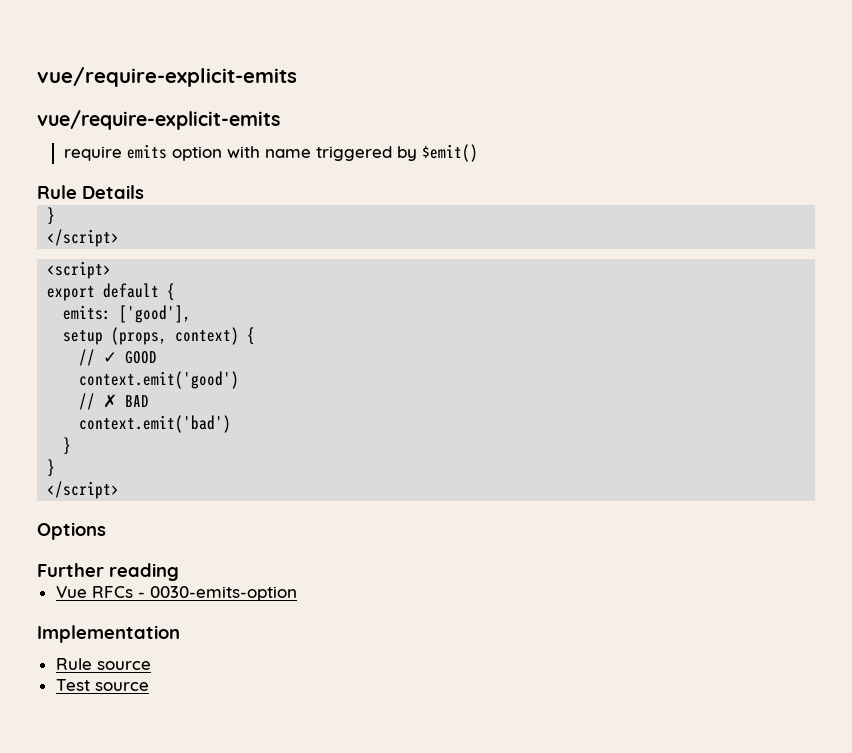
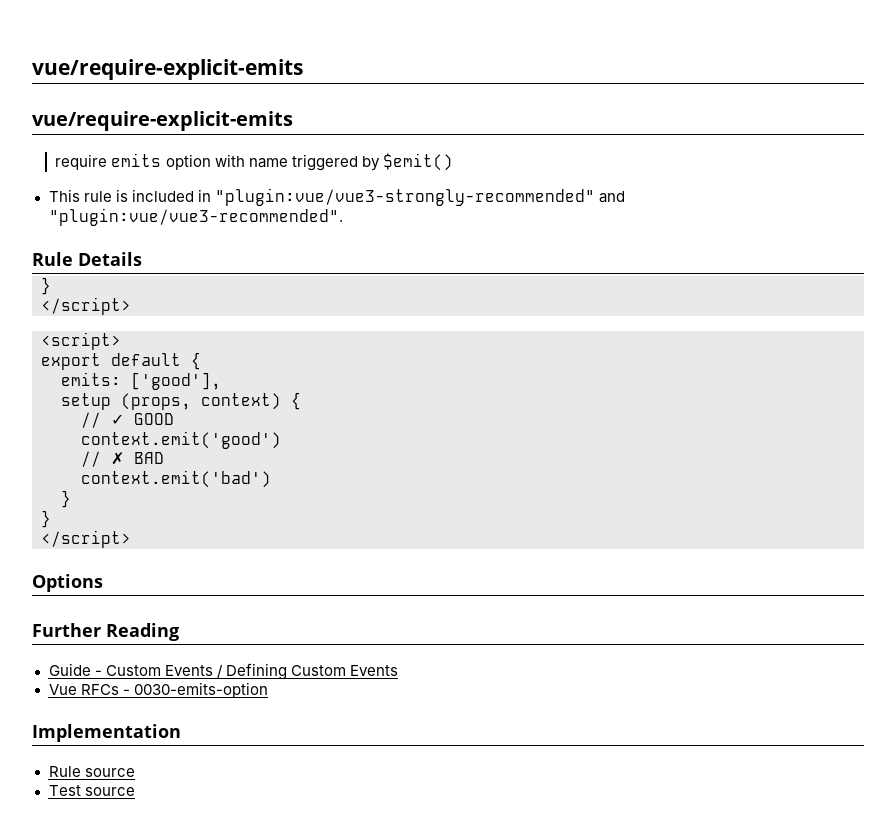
(478, 153) none -> [48,188,625,206] [48,208,343,226] // This rule is included in "plugin:vue/vue3-strongly-recommended" and "plugin:vue/vue3-recommended".
[109,563,179,581] reading -> [106,623,179,641] [48,663,398,680] Reading // Guide - Custom Events / Defining Custom Events

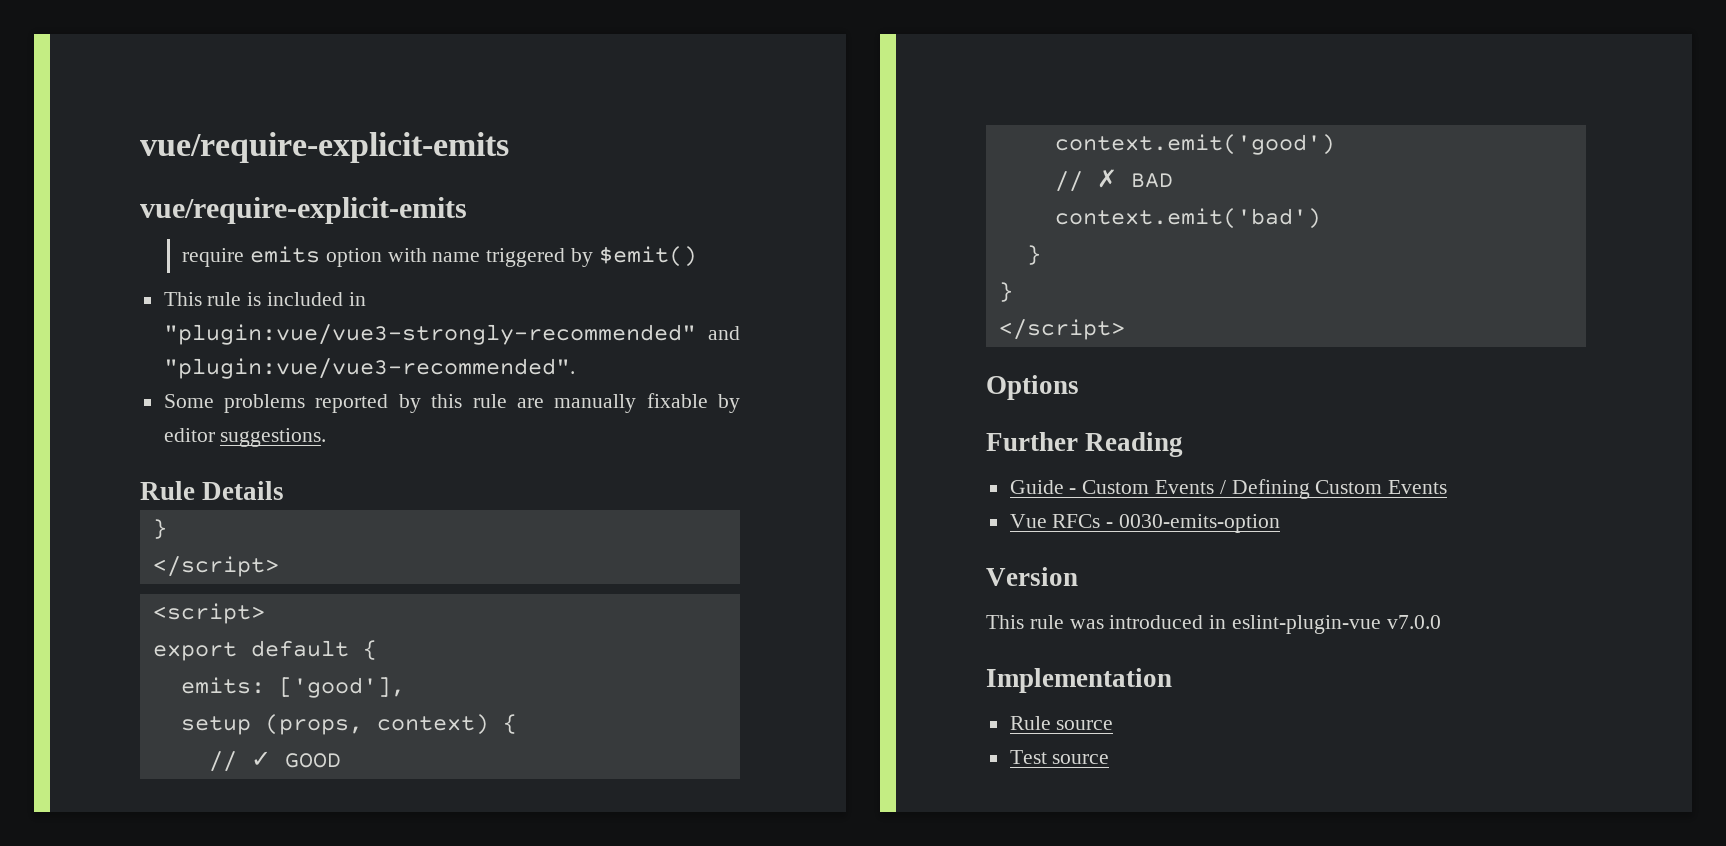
(343, 217) none -> [163,393,740,413] [163,428,327,447] // Some problems reported by this rule are manually fixable by editor suggestions.
(268, 690) none -> [986,567,1078,586] [986,615,1441,634] // Version // This rule was introduced in eslint-plugin-vue v7.0.0

